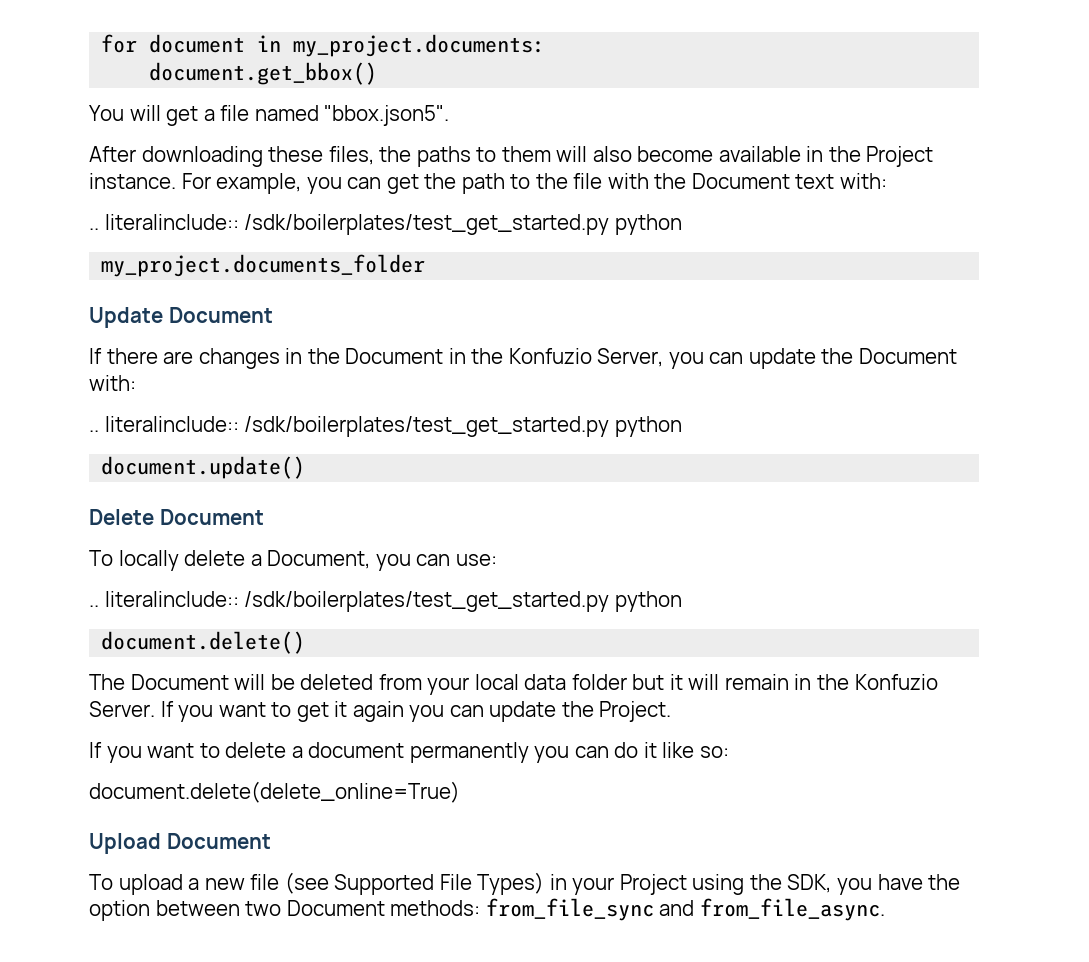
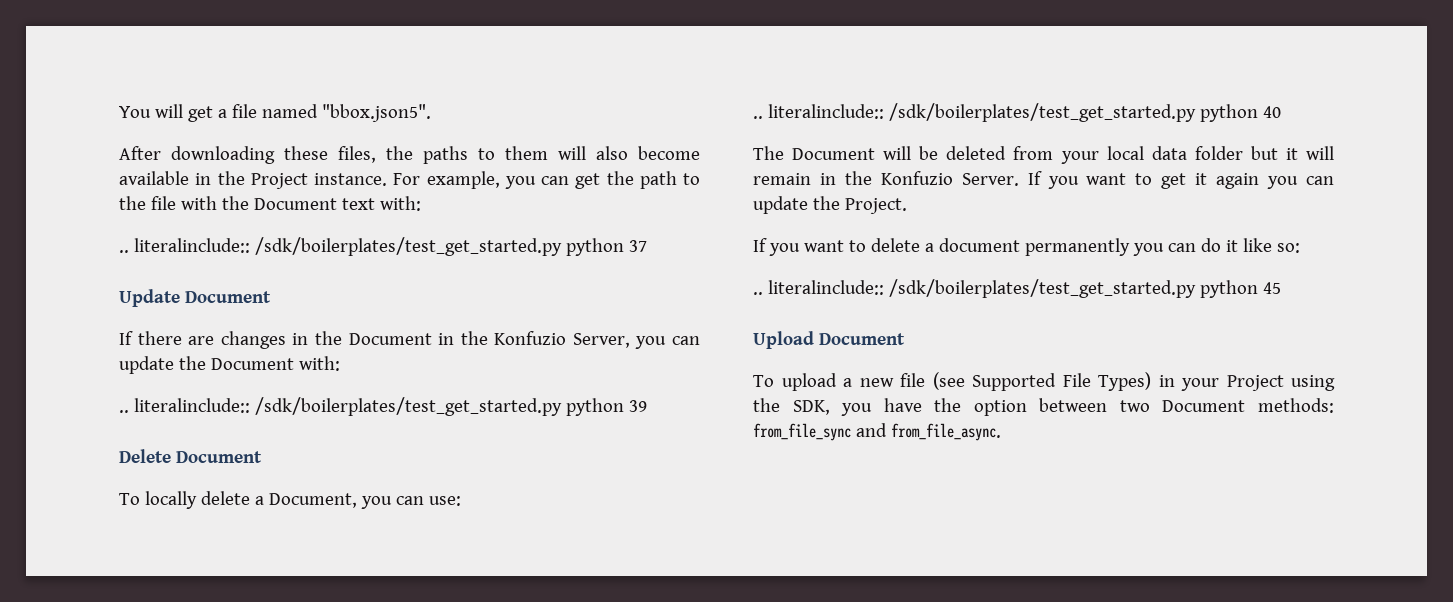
[101,34,546,57] [149,62,378,85] for document in my_project.documents: // document.get_bbox() // -> (119, 112) none
[101,254,426,277] // my_project.documents_folder -> [628,240,647,252] 37
[101,456,306,479] // document.update() -> [628,400,647,412] 39
[101,631,306,654] // document.delete() -> [1262,106,1281,118] 40
[89,781,460,803] document.delete(delete_online=True) -> [753,279,1281,298] .. literalinclude:: /sdk/boilerplates/test_get_started.py python 45

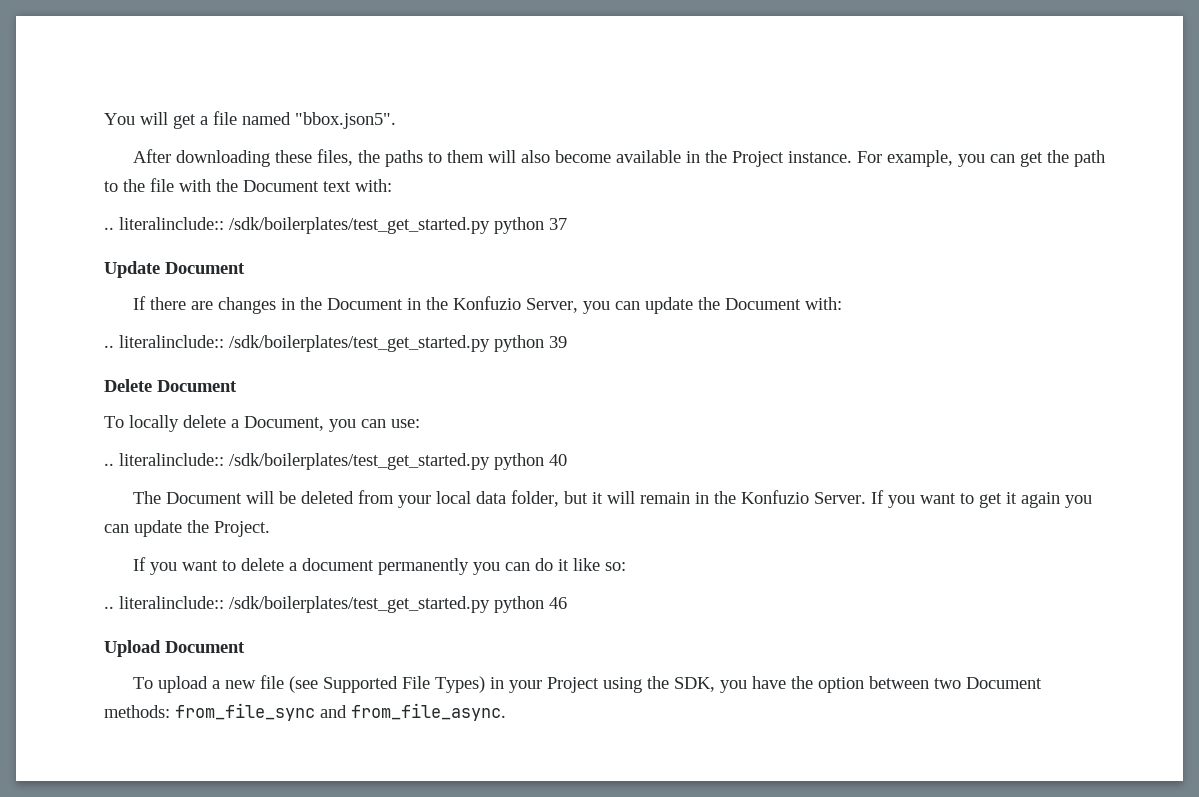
[1194,146,1243,160] folder -> [511,490,560,507] folder,
[1262,282,1281,294] 45 -> [549,597,567,609] 46

